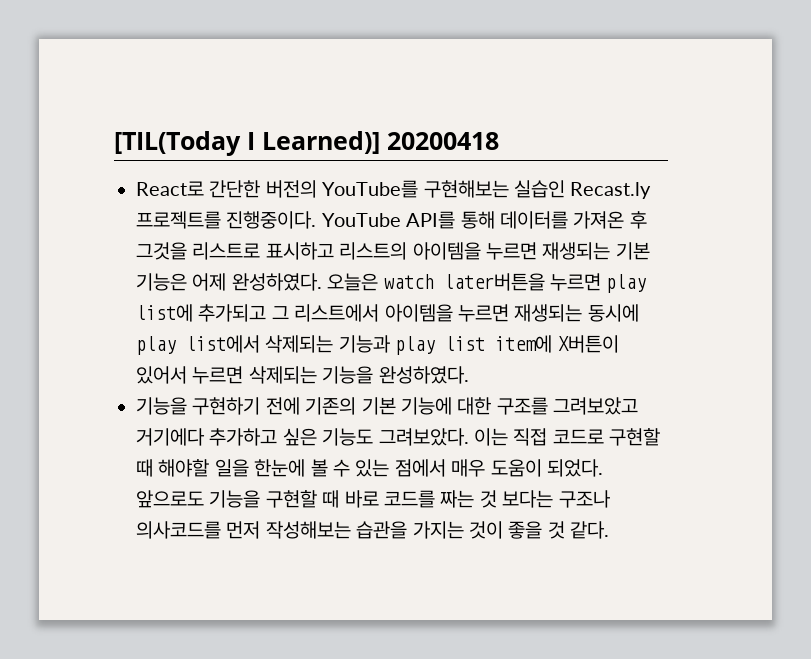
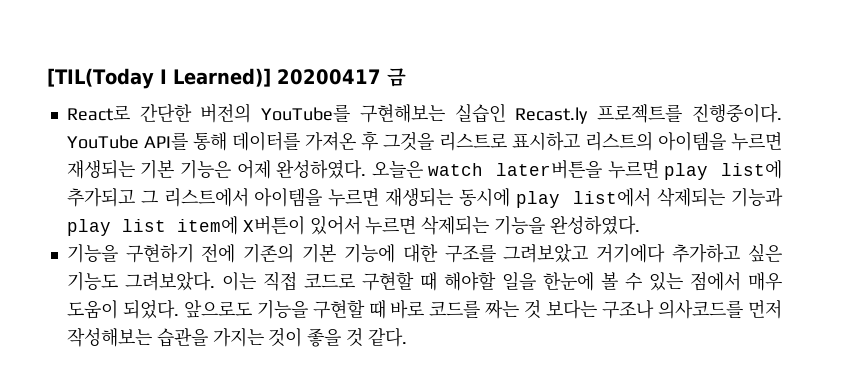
[386,132,499,150] 20200418 -> [276,68,406,87] 20200417 금

